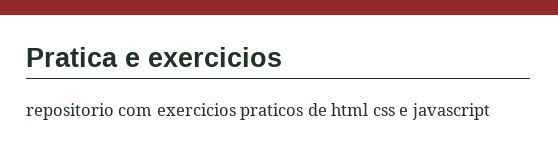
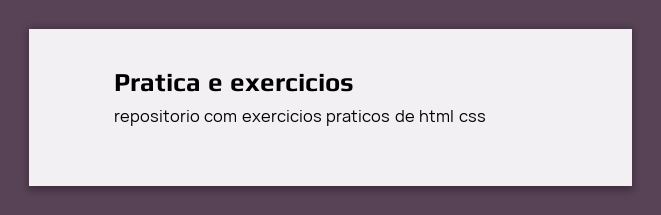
[399,103,490,120] e javascript -> (486, 117) none

